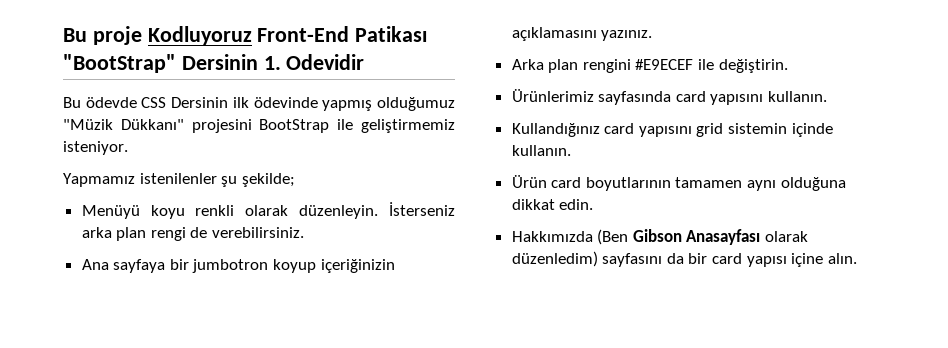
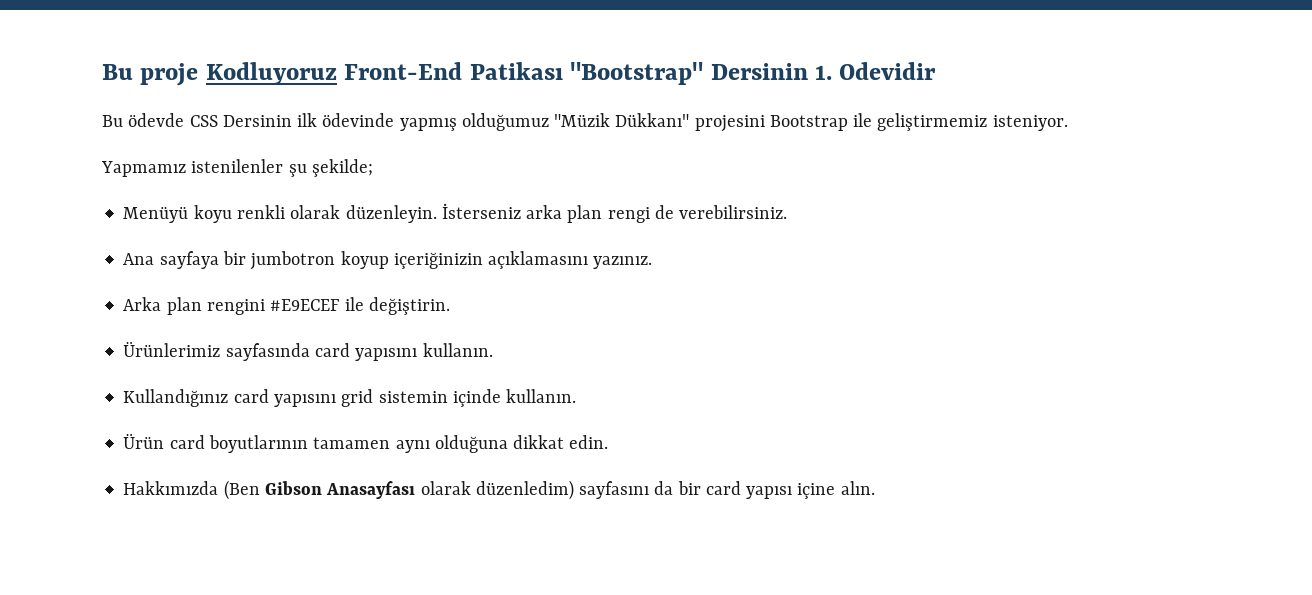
[63,54,176,73] "BootStrap" -> [570,62,704,85] "Bootstrap"
[259,119,330,133] BootStrap -> [769,115,848,131] Bootstrap

